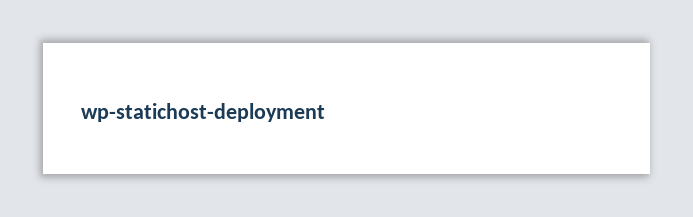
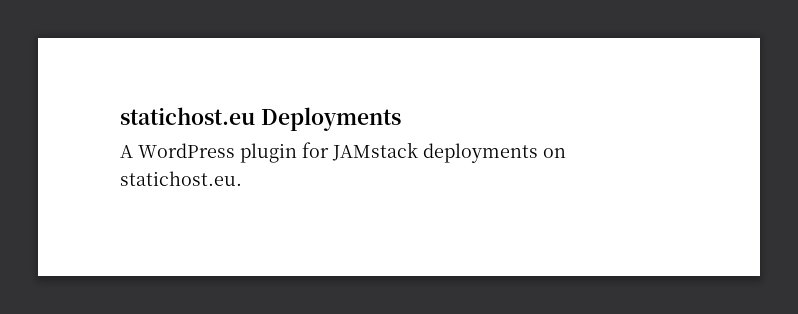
[81,103,325,122] wp-statichost-deployment -> [120,107,401,131] [120,142,566,163] [120,171,242,186] statichost.eu Deployments // A WordPress plugin for JAMstack deployments on statichost.eu.

